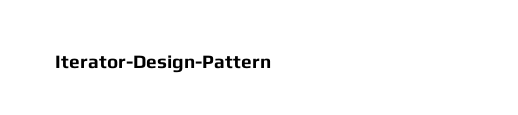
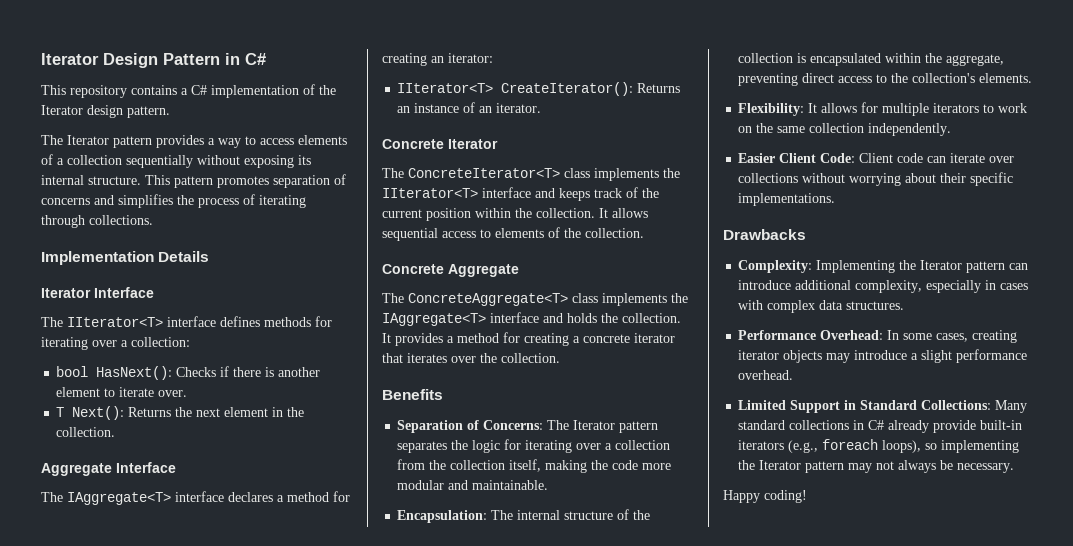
[55,55,271,73] Iterator-Design-Pattern -> [41,53,266,68] [41,84,336,98] [41,105,170,118] [41,135,347,148] [41,154,311,168] [41,174,346,188] [41,194,306,208] [41,215,153,228] [41,251,210,265] [41,287,154,298] [41,316,332,327] [41,337,190,350] [56,366,321,380] [56,387,188,397] [56,406,305,420] [56,427,116,437] [41,462,176,476] [41,491,350,505] [382,53,493,66] [397,82,681,96] [397,102,542,113] [382,139,498,149] [382,168,680,181] [382,187,659,201] [382,208,648,221] [382,227,644,241] [382,264,519,277] [382,293,688,306] [382,312,681,326] [382,332,675,346] [382,353,560,363] [382,389,443,400] [397,420,659,433] [397,439,671,453] [397,459,672,473] [397,480,549,490] [397,509,651,523] [738,53,1005,66] [738,73,1033,86] [738,102,1028,116] [738,123,952,136] [738,153,1015,163] [738,172,1014,186] [738,193,836,206] [723,229,806,240] [738,260,1029,273] [738,280,1029,293] [738,300,905,313] [738,330,1018,343] [738,349,1028,363] [738,370,794,380] [738,400,1028,413] [738,420,1023,433] [738,439,1020,453] [738,460,1015,473] [723,490,807,503] Iterator Design Pattern in C# // This repository contains a C# implementation of the Iterator design pattern. // The Iterator pattern provides a way to access elements of a collection sequentially without exposing its internal structure. This pattern promotes separation of concerns and simplifies the process of iterating through collections. // Implementation Details // Iterator Interface // The IIterator<T> interface defines methods for iterating over a collection: // bool HasNext(): Checks if there is another element to iterate over. // T Next(): Returns the next element in the collection. // Aggregate Interface // The IAggregate<T> interface declares a method for creating an iterator: // IIterator<T> CreateIterator(): Returns an instance of an iterator. // Concrete Iterator // The ConcreteIterator<T> class implements the IIterator<T> interface and keeps track of the current position within the collection. It allows sequential access to elements of the collection. // Concrete Aggregate // The ConcreteAggregate<T> class implements the IAggregate<T> interface and holds the collection. It provides a method for creating a concrete iterator that iterates over the collection. // Benefits // Separation of Concerns: The Iterator pattern separates the logic for iterating over a collection from the collection itself, making the code more modular and maintainable. // Encapsulation: The internal structure of the collection is encapsulated within the aggregate, preventing direct access to the collection's elements. // Flexibility: It allows for multiple iterators to work on the same collection independently. // Easier Client Code: Client code can iterate over collections without worrying about their specific implementations. // Drawbacks // Complexity: Implementing the Iterator pattern can introduce additional complexity, especially in cases with complex data structures. // Performance Overhead: In some cases, creating iterator objects may introduce a slight performance overhead. // Limited Support in Standard Collections: Many standard collections in C# already provide built-in iterators (e.g., foreach loops), so implementing the Iterator pattern may not always be necessary. // Happy coding!

